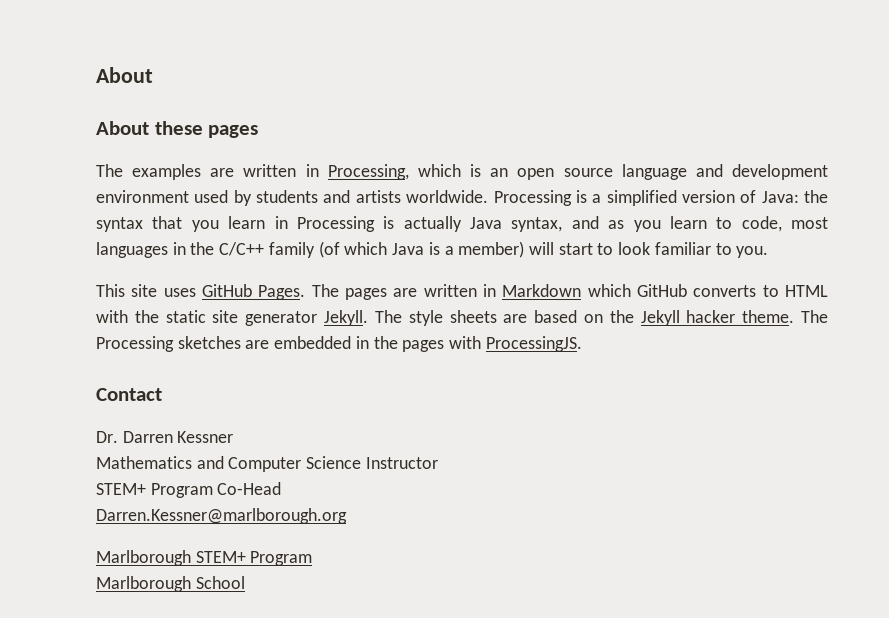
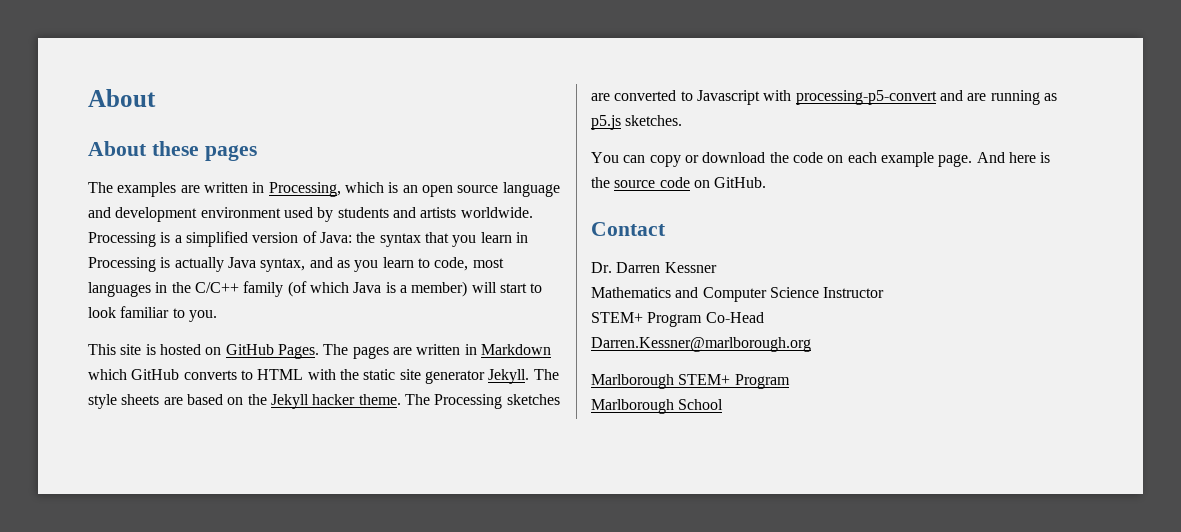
[163,288,196,297] uses -> [145,344,222,355] is hosted on
[274,336,582,352] embedded in the pages with ProcessingJS. -> [614,90,1057,105] [591,115,683,130] [591,152,1051,167] [591,177,767,188] converted to Javascript with processing-p5-convert and are running as p5.js sketches. // You can copy or download the code on each example page. And here is the source code on GitHub.

